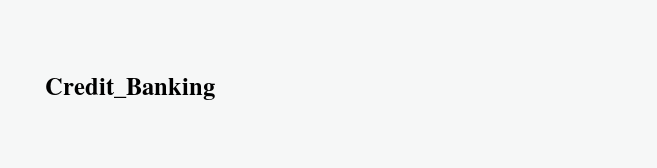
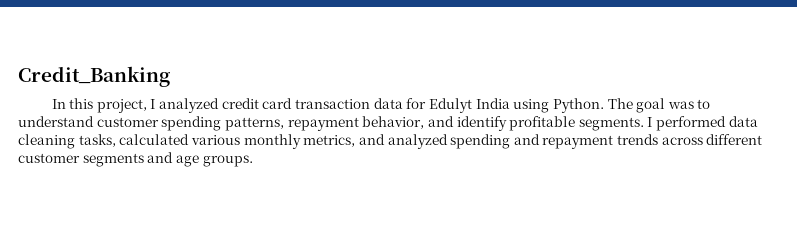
(215, 89) none -> [51,98,711,113] [18,116,758,131] [18,134,763,149] [18,152,253,167] // In this project, I analyzed credit card transaction data for Edulyt India using Python. The goal was to understand customer spending patterns, repayment behavior, and identify profitable segments. I performed data cleaning tasks, calculated various monthly metrics, and analyzed spending and repayment trends across different customer segments and age groups.

